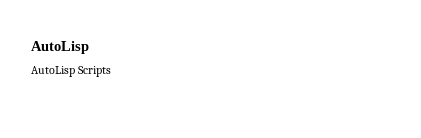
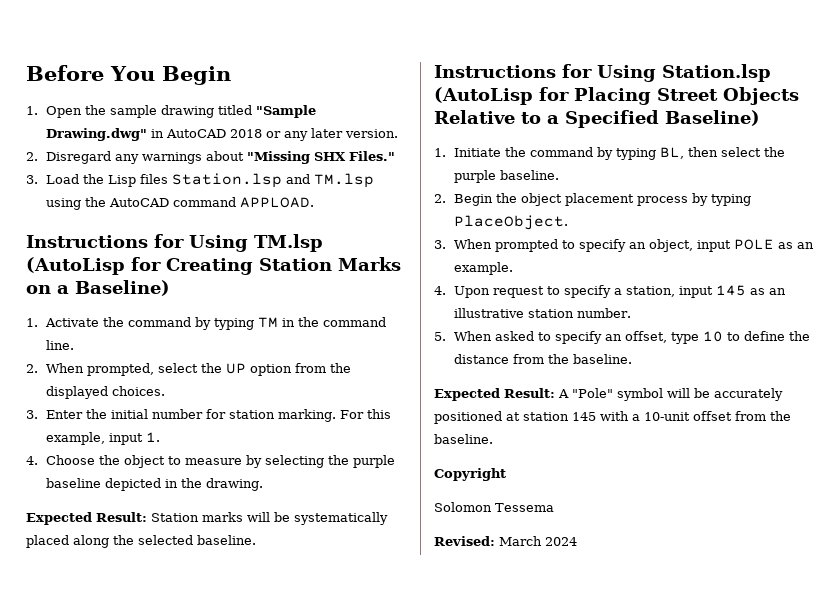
[31,41,89,54] [31,66,112,77] AutoLisp // AutoLisp Scripts -> [26,65,231,85] [26,105,316,118] [45,128,398,141] [26,151,395,164] [26,173,374,188] [45,197,314,210] [26,234,323,252] [26,257,401,275] [26,280,170,296] [26,317,386,330] [45,340,74,350] [26,363,351,376] [45,386,165,399] [26,409,391,422] [45,432,160,445] [26,455,395,468] [45,478,263,491] [26,512,388,525] [26,535,256,548] [434,64,771,82] [434,87,799,105] [434,110,760,128] [434,147,785,160] [453,170,559,183] [434,193,751,206] [453,215,568,230] [434,239,814,252] [453,262,513,275] [434,285,786,298] [453,308,631,318] [434,331,810,344] [453,354,632,364] [434,388,783,401] [434,411,791,424] [434,434,493,444] [434,468,506,481] [434,502,554,512] [434,536,577,546] Before You Begin // 1. Open the sample drawing titled "Sample Drawing.dwg" in AutoCAD 2018 or any later version. // 2. Disregard any warnings about "Missing SHX Files." // 3. Load the Lisp files Station.lsp and TM.lsp using the AutoCAD command APPLOAD. // Instructions for Using TM.lsp (AutoLisp for Creating Station Marks on a Baseline) // 1. Activate the command by typing TM in the command line. // 2. When prompted, select the UP option from the displayed choices. // 3. Enter the initial number for station marking. For this example, input 1. // 4. Choose the object to measure by selecting the purple baseline depicted in the drawing. // Expected Result: Station marks will be systematically placed along the selected baseline. // Instructions for Using Station.lsp (AutoLisp for Placing Street Objects Relative to a Specified Baseline) // 1. Initiate the command by typing BL, then select the purple baseline. // 2. Begin the object placement process by typing PlaceObject. // 3. When prompted to specify an object, input POLE as an example. // 4. Upon request to specify a station, input 145 as an illustrative station number. // 5. When asked to specify an offset, type 10 to define the distance from the baseline. // Expected Result: A "Pole" symbol will be accurately positioned at station 145 with a 10-unit offset from the baseline. // Copyright // Solomon Tessema // Revised: March 2024

